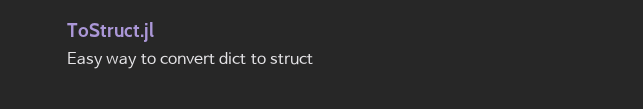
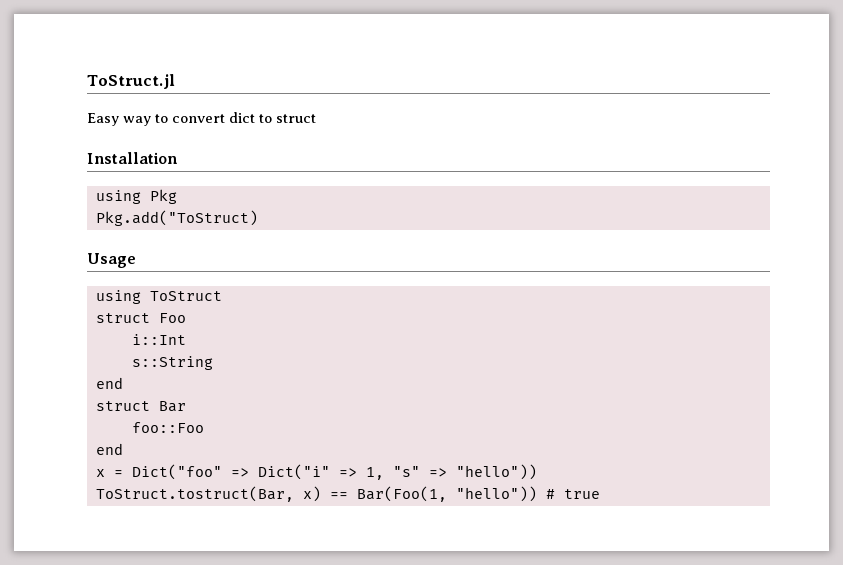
(313, 59) none -> [87,152,178,164] [95,189,177,204] [95,210,258,226] [87,253,136,268] [95,290,222,304] [95,313,186,323] [131,334,186,345] [131,356,213,370] [95,377,123,389] [95,401,186,412] [131,422,204,433] [95,443,123,455] [95,464,537,480] [95,486,600,502] // Installation // using Pkg // Pkg.add("ToStruct) // Usage // using ToStruct // struct Foo // i::Int // s::String // end // struct Bar // foo::Foo // end // x = Dict("foo" => Dict("i" => 1, "s" => "hello")) // ToStruct.tostruct(Bar, x) == Bar(Foo(1, "hello")) # true

